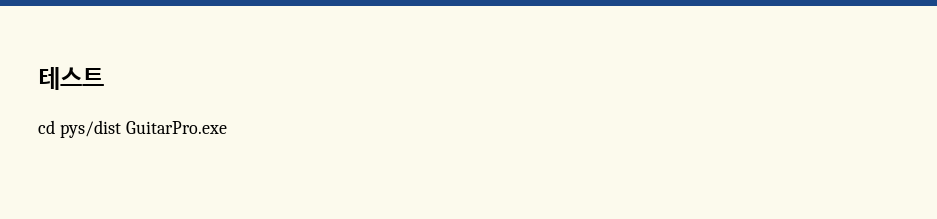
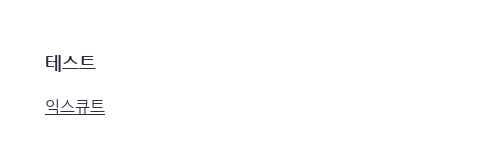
[38,120,227,138] cd pys/dist GuitarPro.exe -> [45,99,105,114] 익스큐트

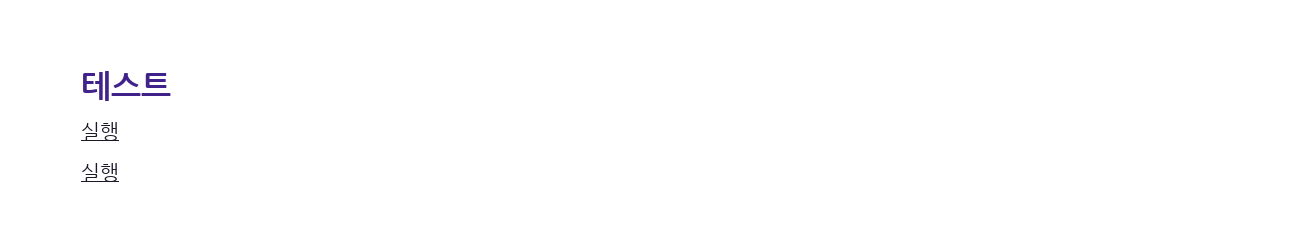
[45,99,105,114] 익스큐트 -> [81,122,119,141] [81,163,119,182] 실행 // 실행

